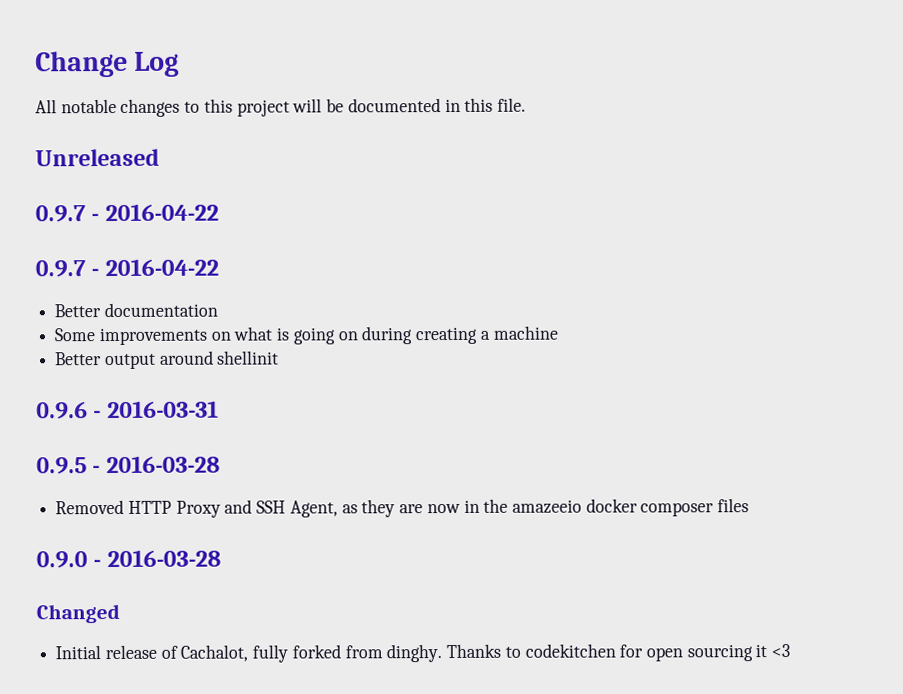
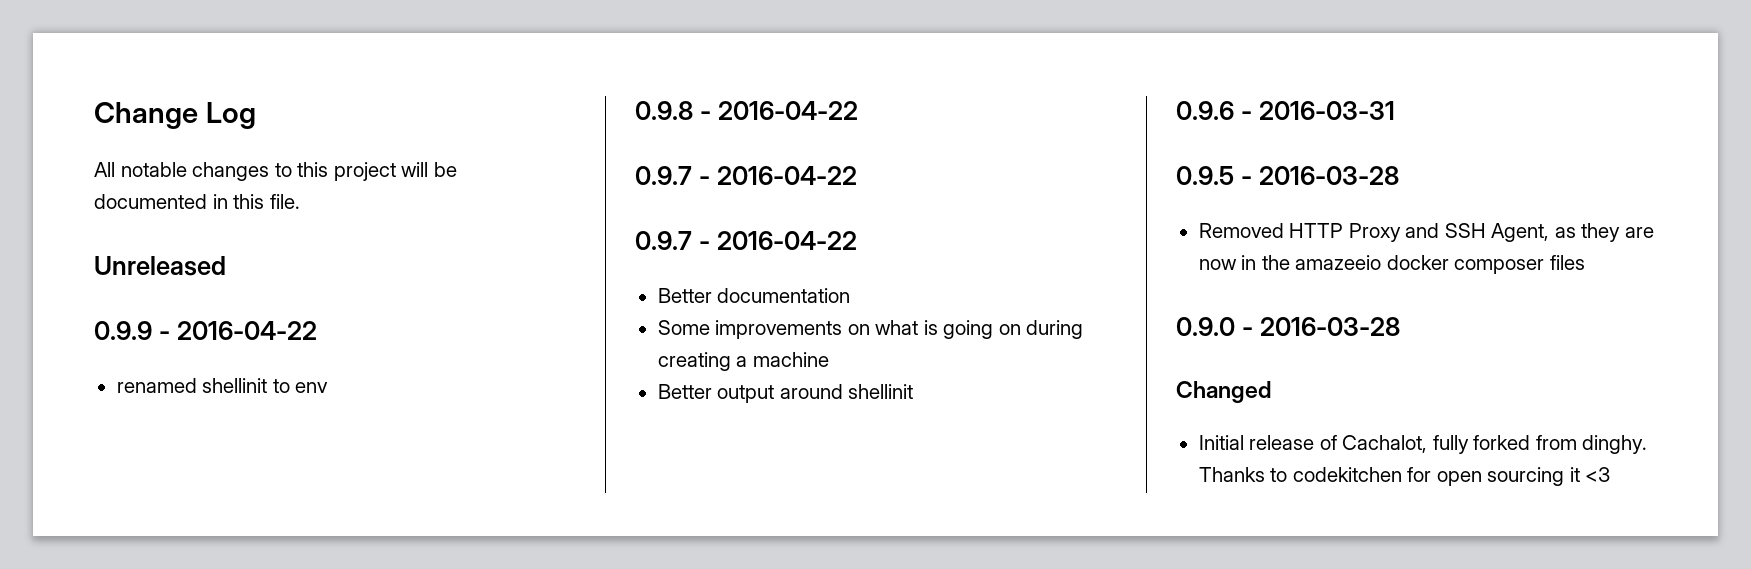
(160, 157) none -> [94,321,317,340] [116,378,329,393] [635,101,858,120] // 0.9.9 - 2016-04-22 // renamed shellinit to env // 0.9.8 - 2016-04-22

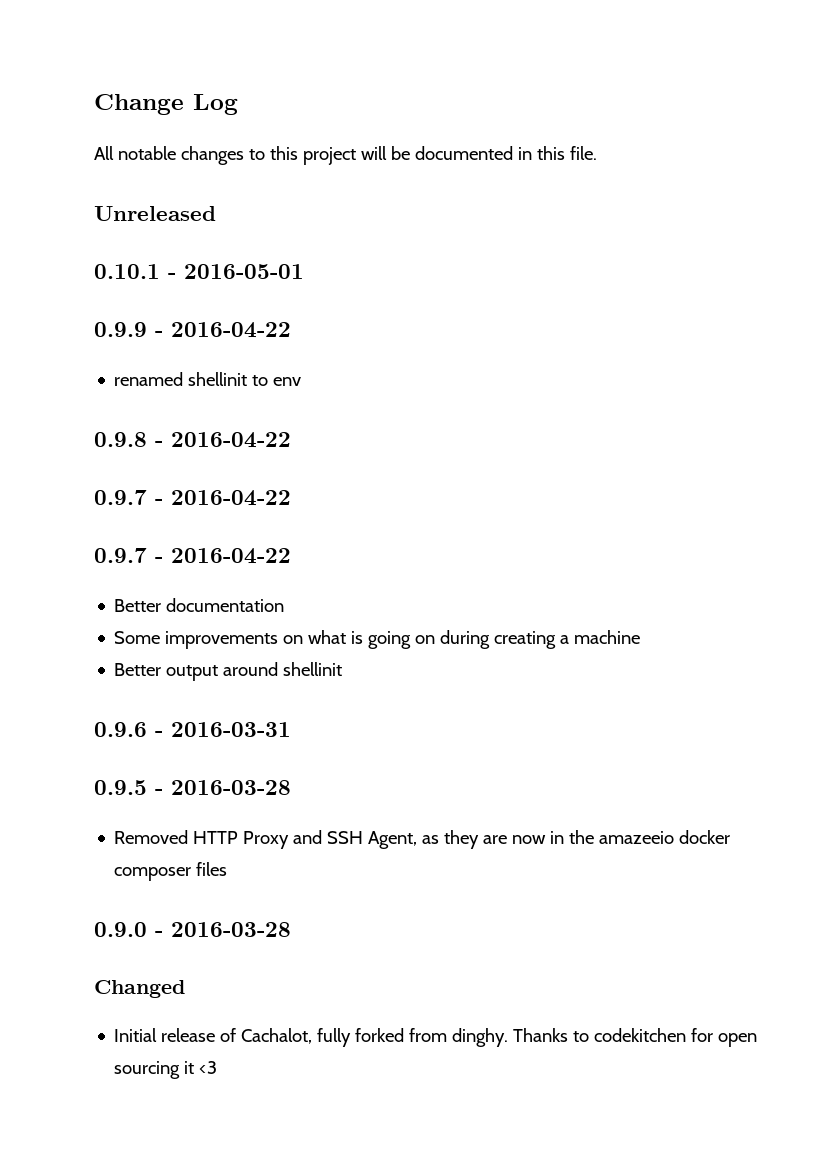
(226, 266) none -> [94,264,304,279] // 0.10.1 - 2016-05-01

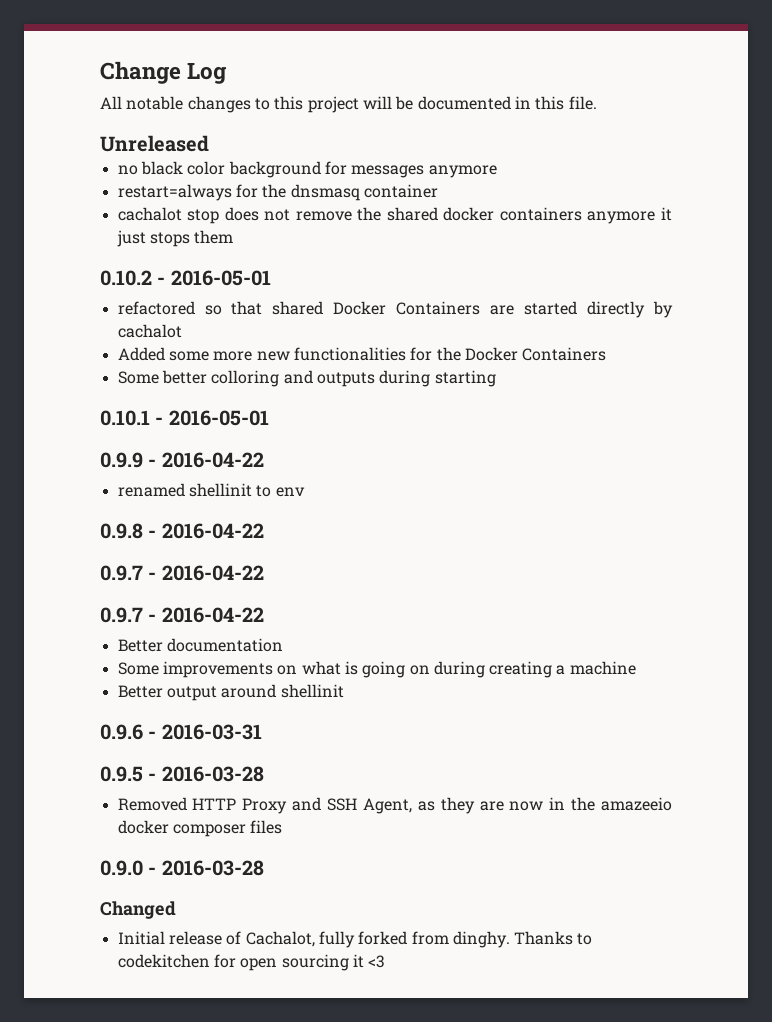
(216, 213) none -> [117,161,497,178] [117,184,438,201] [117,207,672,224] [116,230,234,247] [100,270,271,286] [117,301,673,318] [117,324,182,338] [117,347,607,361] [117,370,496,387] // no black color background for messages anymore // restart=always for the dnsmasq container // cachalot stop does not remove the shared docker containers anymore it just stops them // 0.10.2 - 2016-05-01 // refactored so that shared Docker Containers are started directly by cachalot // Added some more new functionalities for the Docker Containers // Some better colloring and outputs during starting

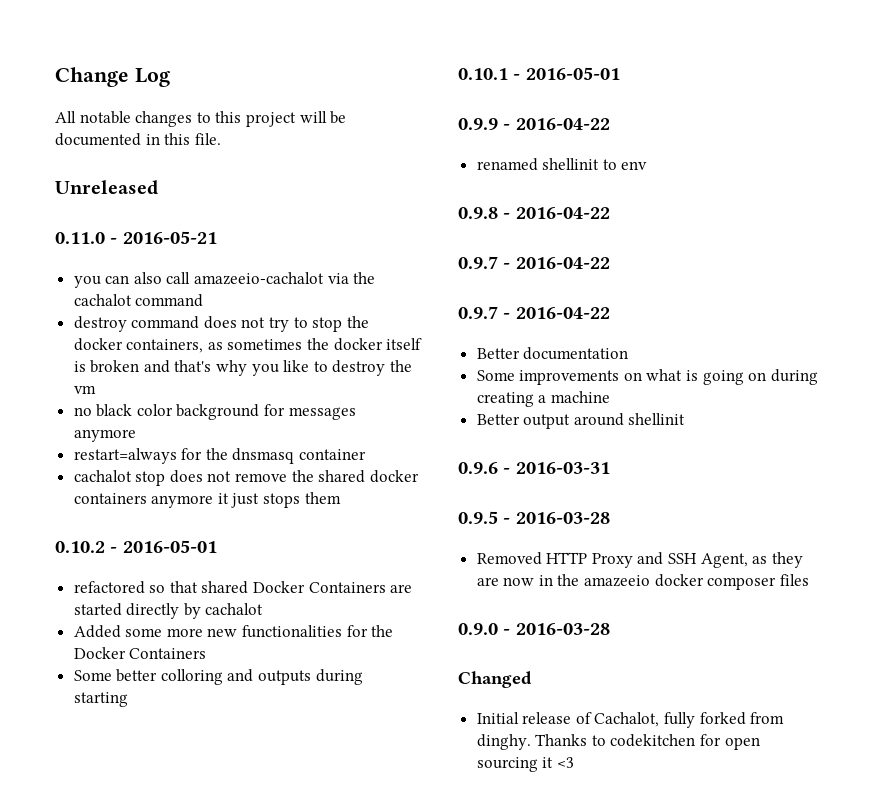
(209, 143) none -> [55,231,217,244] [73,272,376,288] [73,294,204,307] [73,316,369,332] [73,338,423,353] [73,360,413,376] [73,385,96,394] // 0.11.0 - 2016-05-21 // you can also call amazeeio-cachalot via the cachalot command // destroy command does not try to stop the docker containers, as sometimes the docker itself is broken and that's why you like to destroy the vm

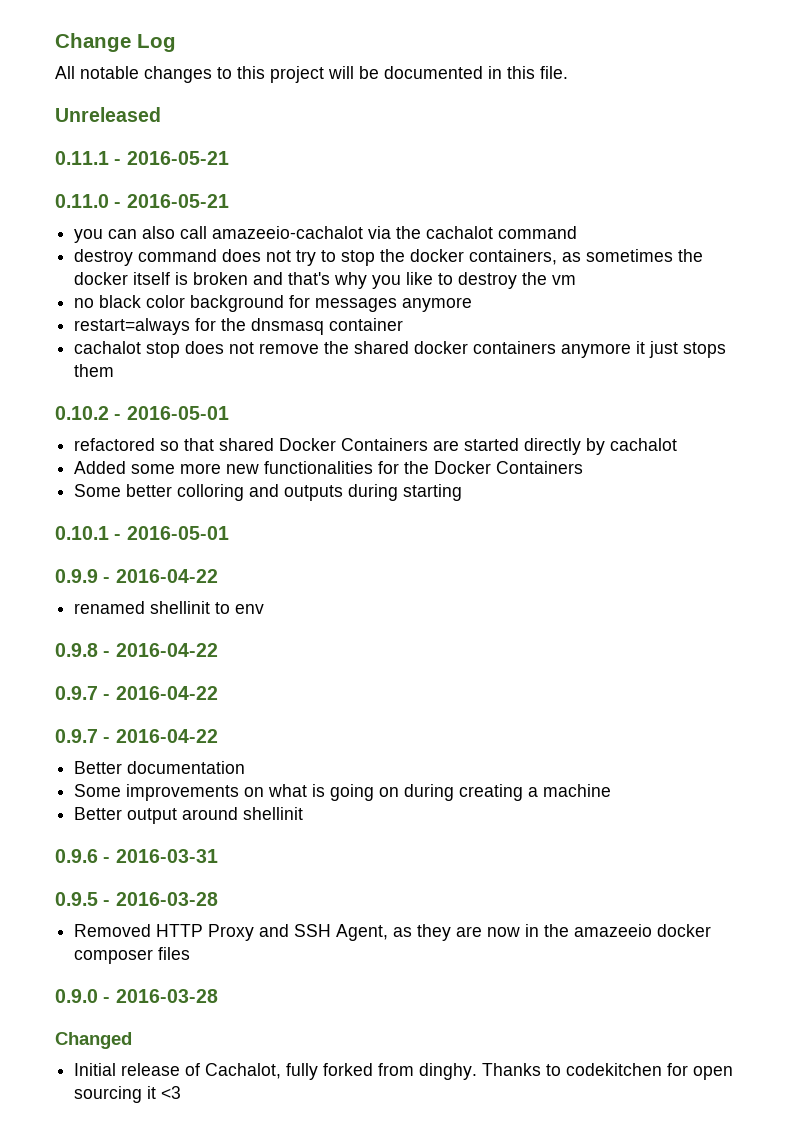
(158, 187) none -> [55,151,229,165] // 0.11.1 - 2016-05-21

